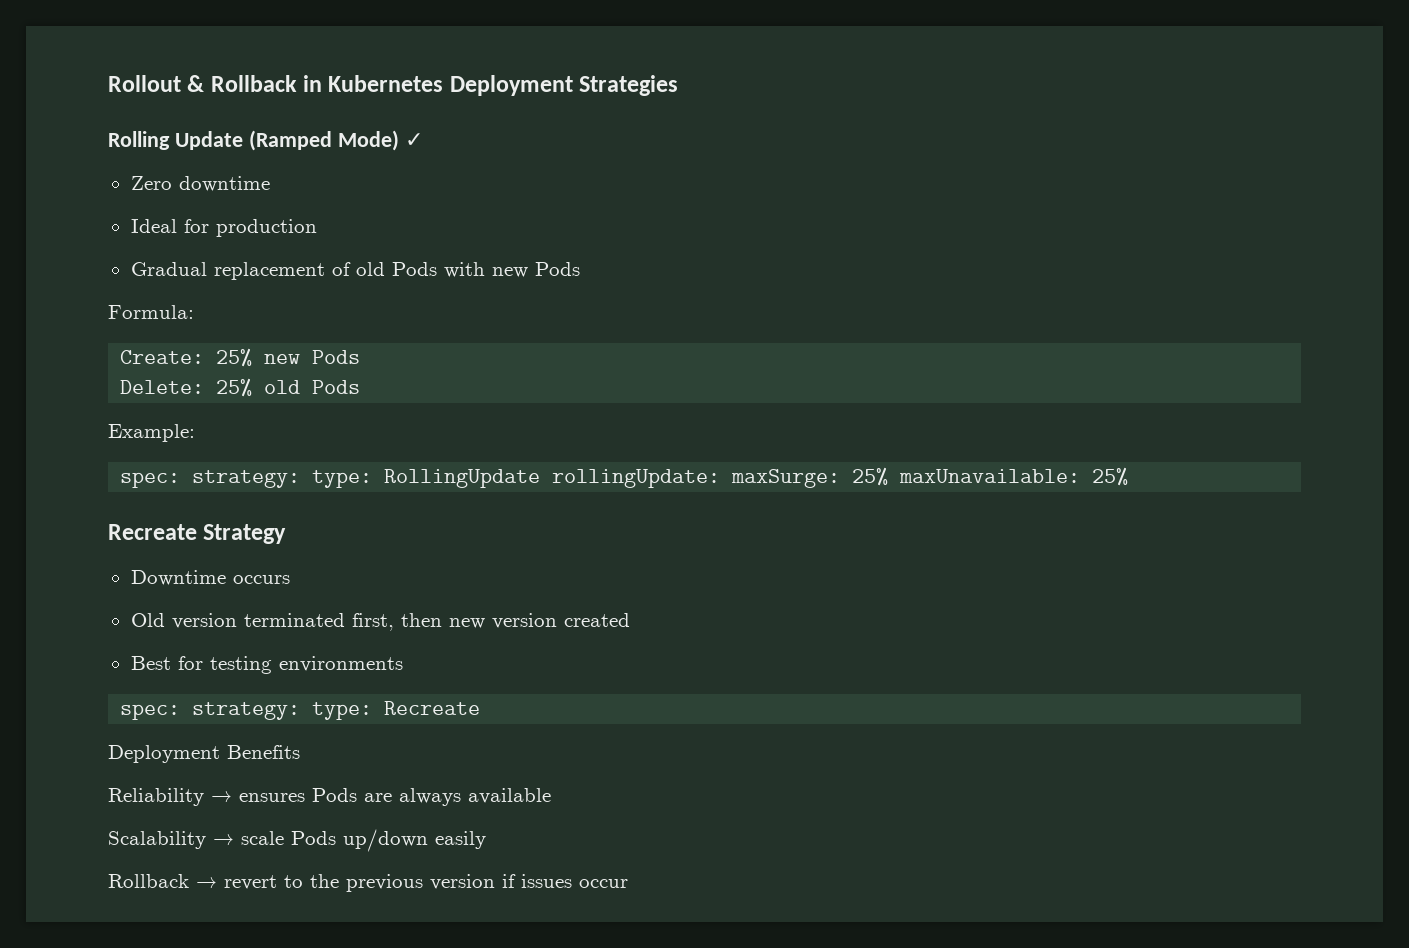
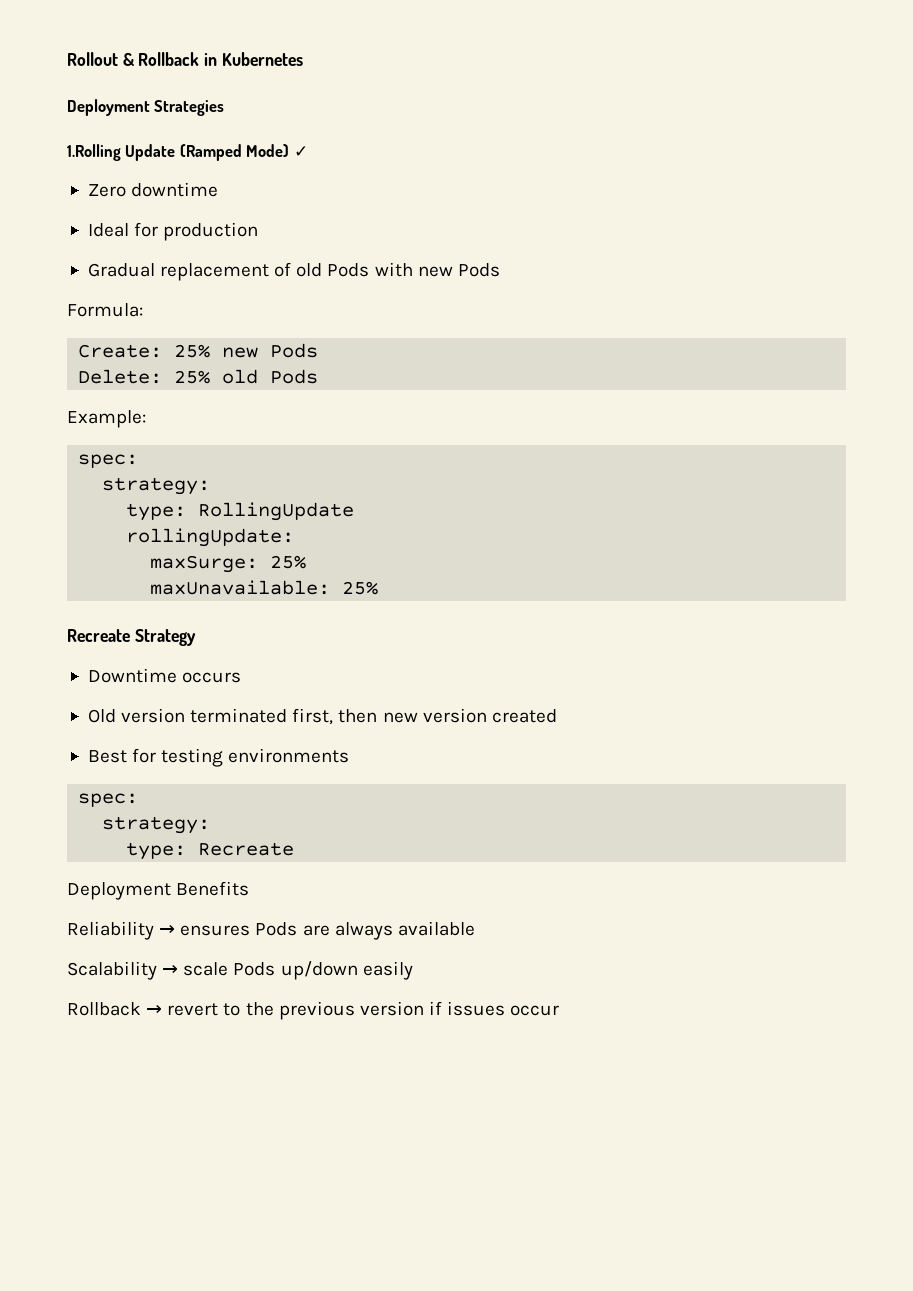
(444, 83) none -> (303, 59) //
[108,131,170,150] Rolling -> [67,144,121,161] 1.Rolling
[192,470,301,488] strategy: -> [102,477,211,495] // strategy: //
(541, 478) none -> (355, 511) //
(721, 478) none -> (295, 537) //
(889, 476) none -> (307, 562) //
[192,702,301,720] strategy: -> [102,816,211,834] // strategy: //

